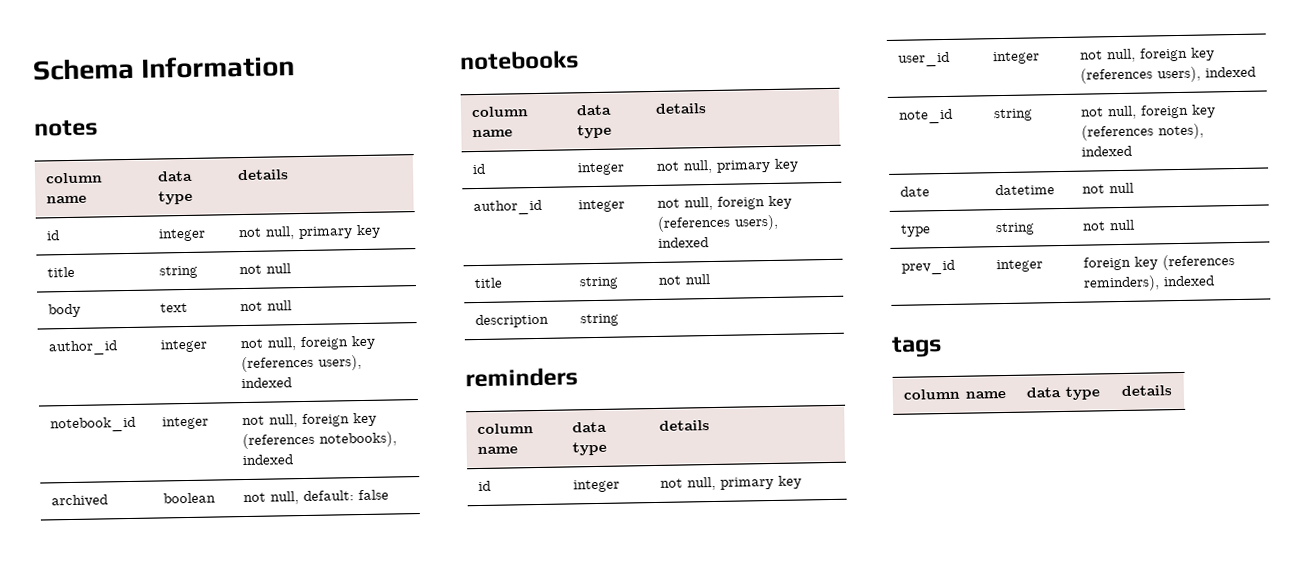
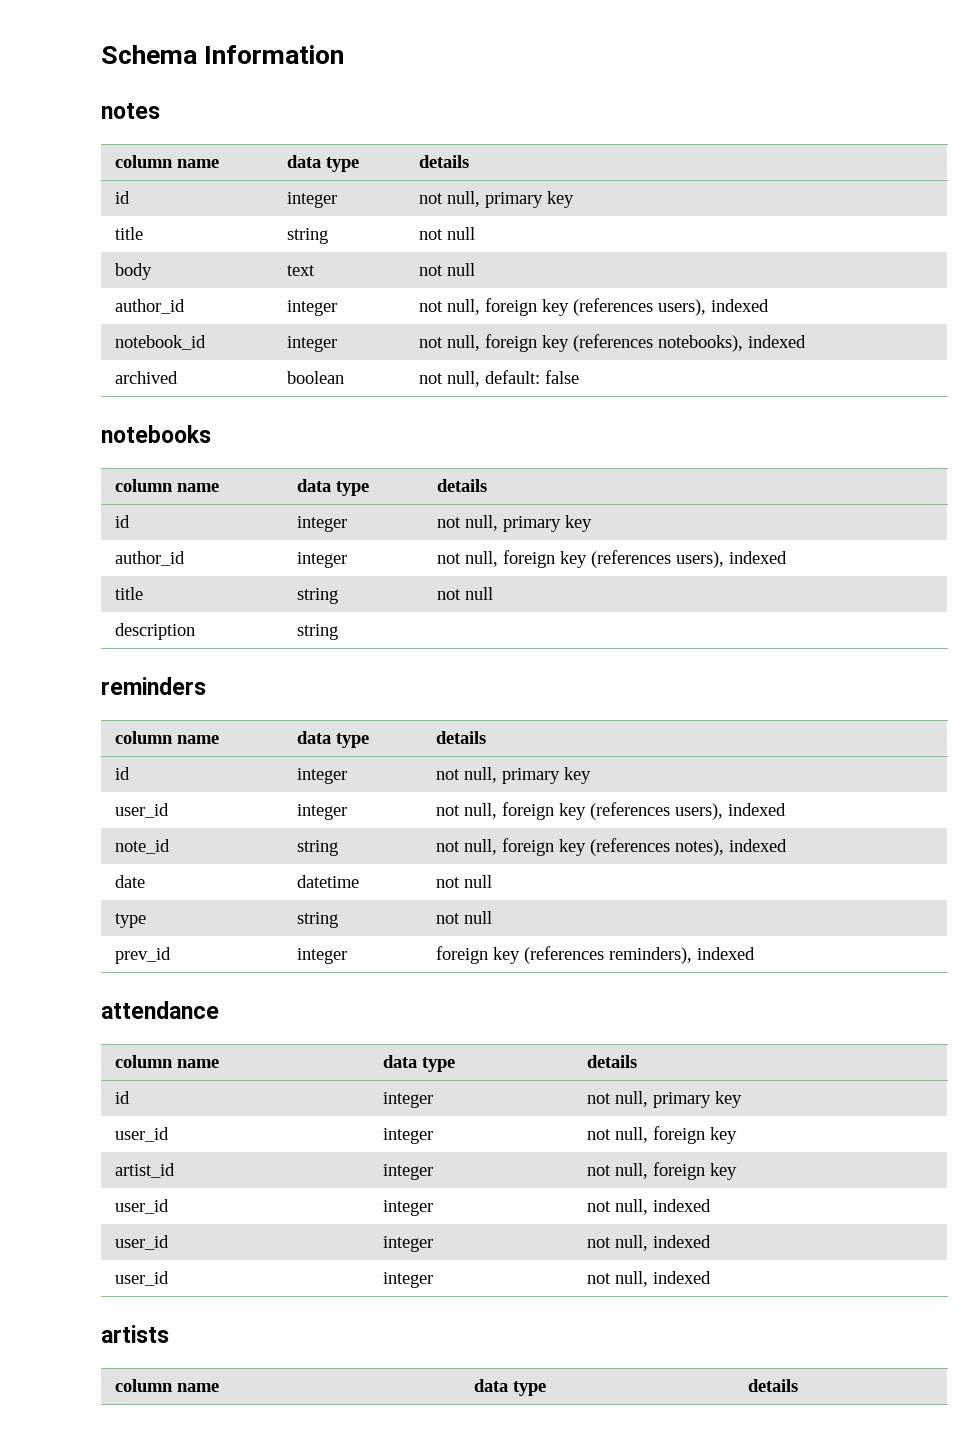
[891,336,942,358] [902,388,1006,400] [1025,386,1101,400] [1120,385,1172,397] tags // column name | data type | details -> [101,1001,219,1019] [115,1055,220,1068] [383,1055,456,1072] [587,1055,638,1068] [115,1091,131,1104] [383,1092,434,1108] [587,1091,743,1108] [115,1127,170,1142] [383,1128,434,1144] [587,1126,738,1144] [115,1163,176,1178] [383,1164,434,1180] [587,1162,738,1180] [115,1199,170,1214] [383,1200,434,1216] [587,1199,712,1215] [115,1235,170,1250] [383,1236,434,1252] [587,1235,712,1251] [115,1271,170,1286] [383,1272,434,1288] [587,1271,712,1287] [101,1325,169,1343] [115,1379,220,1392] [474,1379,547,1396] [748,1379,799,1392] attendance // column name | data type | details // id | integer | not null, primary key // user_id | integer | not null, foreign key // artist_id | integer | not null, foreign key // user_id | integer | not null, indexed // user_id | integer | not null, indexed // user_id | integer | not null, indexed // artists // column name | data type | details

